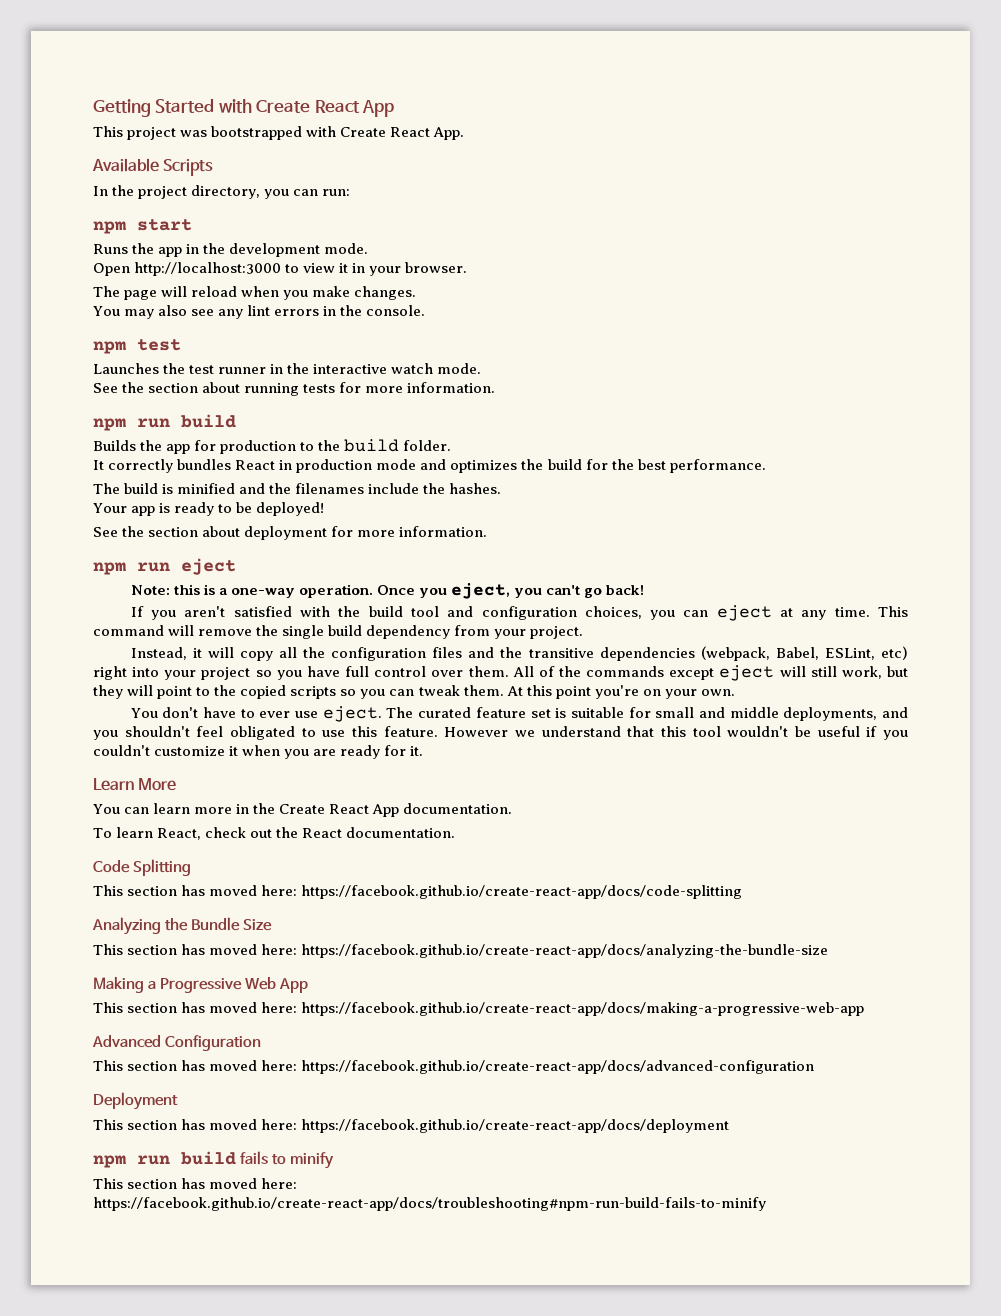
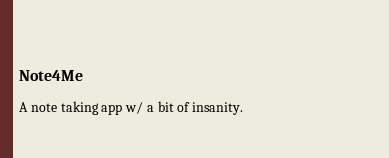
[93,99,395,117] [93,126,465,140] [92,158,214,176] [93,185,351,199] [93,219,192,234] [93,243,369,257] [93,262,468,276] [93,286,417,300] [93,305,426,319] [93,339,181,354] [93,363,482,374] [93,382,496,396] [93,414,236,431] [93,439,452,454] [93,459,766,473] [93,483,502,494] [93,502,325,516] [93,526,488,540] [93,558,236,575] [130,583,645,599] [130,605,908,621] [93,625,584,639] [130,646,909,661] [93,665,908,681] [93,685,735,699] [130,706,908,722] [93,726,908,740] [93,745,424,759] [93,778,177,791] [93,803,513,817] [93,827,456,840] [93,859,192,876] [93,885,743,899] [92,917,273,935] [93,944,829,958] [93,977,309,993] [93,1002,865,1016] [92,1035,262,1051] [93,1060,815,1074] [93,1092,178,1110] [93,1119,730,1133] [93,1151,335,1169] [93,1178,298,1189] [93,1197,766,1211] Getting Started with Create React App // This project was bootstrapped with Create React App. // Available Scripts // In the project directory, you can run: // npm start // Runs the app in the development mode. // Open http://localhost:3000 to view it in your browser. // The page will reload when you make changes. // You may also see any lint errors in the console. // npm test // Launches the test runner in the interactive watch mode. // See the section about running tests for more information. // npm run build // Builds the app for production to the build folder. // It correctly bundles React in production mode and optimizes the build for the best performance. // The build is minified and the filenames include the hashes. // Your app is ready to be deployed! // See the section about deployment for more information. // npm run eject // Note: this is a one-way operation. Once you eject, you can't go back! // If you aren't satisfied with the build tool and configuration choices, you can eject at any time. This command will remove the single build dependency from your project. // Instead, it will copy all the configuration files and the transitive dependencies (webpack, Babel, ESLint, etc) right into your project so you have full control over them. All of the commands except eject will still work, but they will point to the copied scripts so you can tweak them. At this point you're on your own. // You don't have to ever use eject. The curated feature set is suitable for small and middle deployments, and you shouldn't feel obligated to use this feature. However we understand that this tool wouldn't be useful if you couldn't customize it when you are ready for it. // Learn More // You can learn more in the Create React App documentation. // To learn React, check out the React documentation. // Code Splitting // This section has moved here: https://facebook.github.io/create-react-app/docs/code-splitting // Analyzing the Bundle Size // This section has moved here: https://facebook.github.io/create-react-app/docs/analyzing-the-bundle-size // Making a Progressive Web App // This section has moved here: https://facebook.github.io/create-react-app/docs/making-a-progressive-web-app // Advanced Configuration // This section has moved here: https://facebook.github.io/create-react-app/docs/advanced-configuration // Deployment // This section has moved here: https://facebook.github.io/create-react-app/docs/deployment // npm run build fails to minify // This section has moved here: https://facebook.github.io/create-react-app/docs/troubleshooting#npm-run-build-fails-to-minify -> [19,70,83,81] [19,101,244,115] Note4Me // A note taking app w/ a bit of insanity.

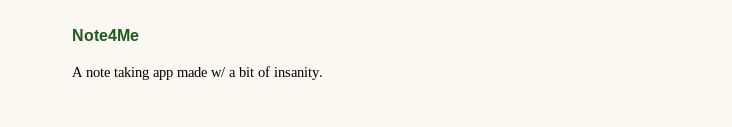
(123, 109) none -> [177,67,207,77] made

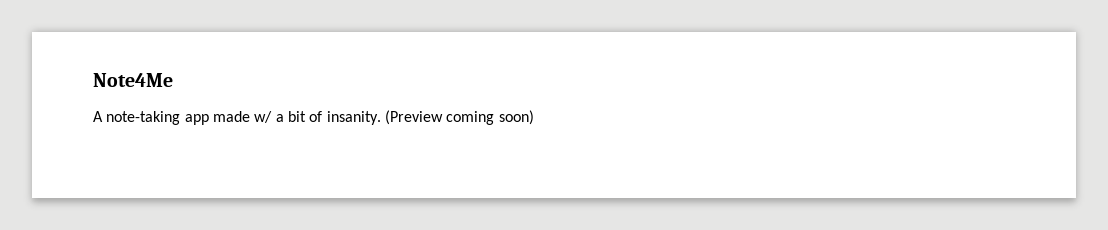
[86,67,149,80] note taking -> [106,111,181,125] note-taking
(323, 73) none -> [384,110,534,125] (Preview coming soon)

